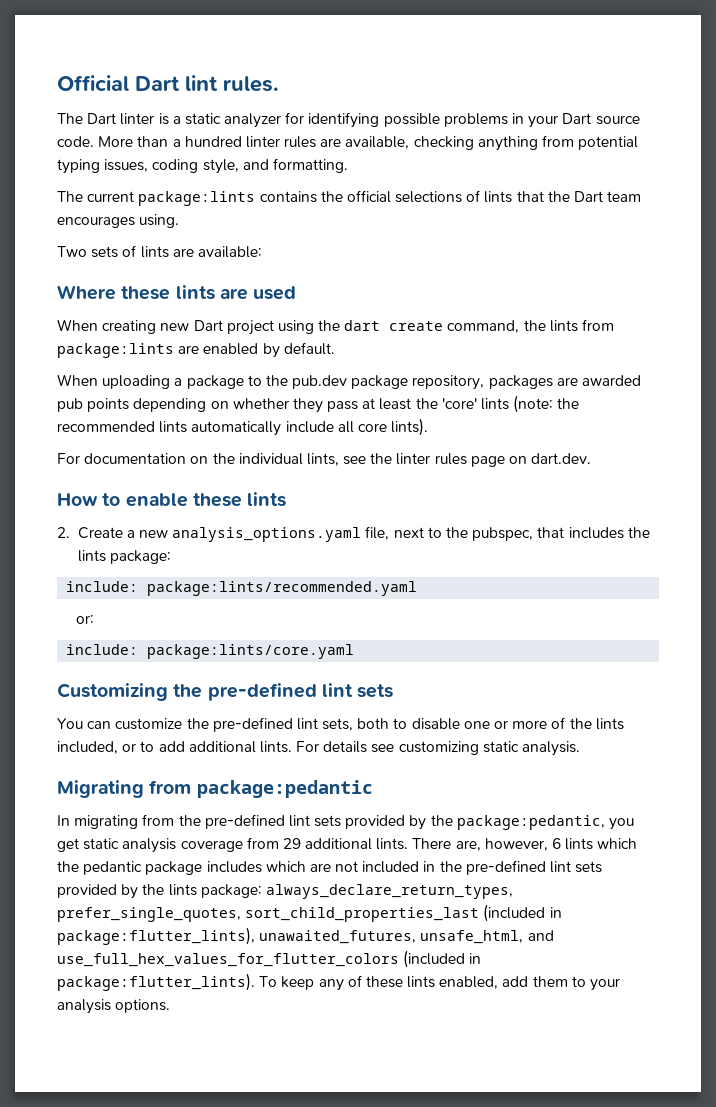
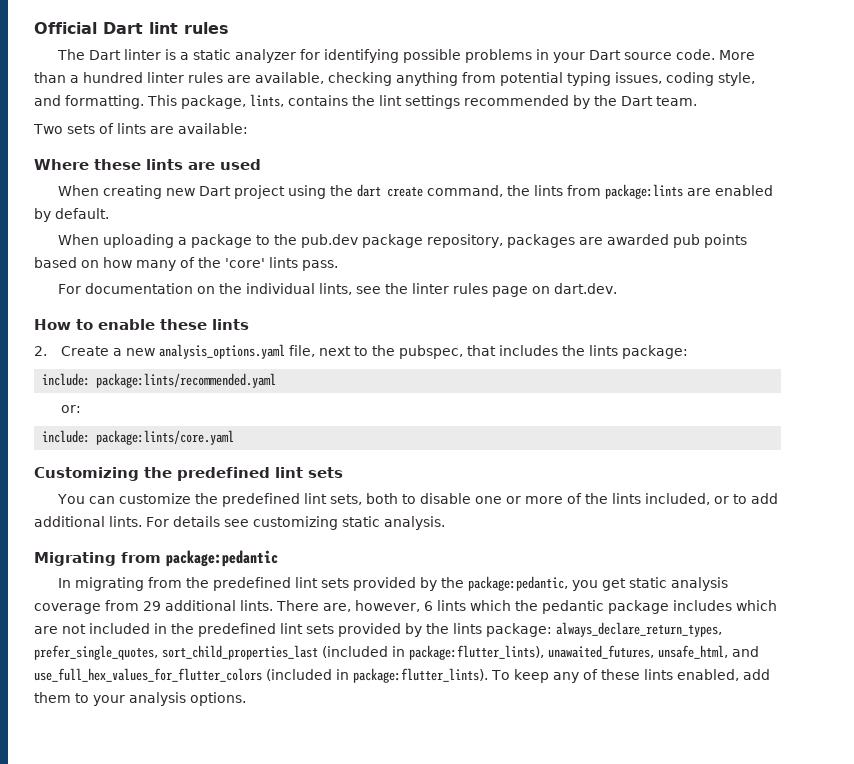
[223,76,279,92] rules. -> [184,22,229,34] rules
[57,190,642,206] [57,214,180,228] // The current package:lints contains the official selections of lints that the Dart team encourages using. -> [147,94,697,109] This package, lints, contains the lint settings recommended by the Dart team.
[133,395,580,413] [57,418,429,436] depending on whether they pass at least the 'core' lints (note: the recommended lints automatically include all core lints). -> [34,257,338,271] based on how many of the 'core' lints pass.
[207,683,317,701] pre-defined -> [177,467,270,481] predefined
[212,717,293,732] pre-defined -> [221,493,300,507] predefined
[204,814,285,829] pre-defined -> [212,577,291,591] predefined
[465,860,546,875] pre-defined -> [198,623,276,637] predefined

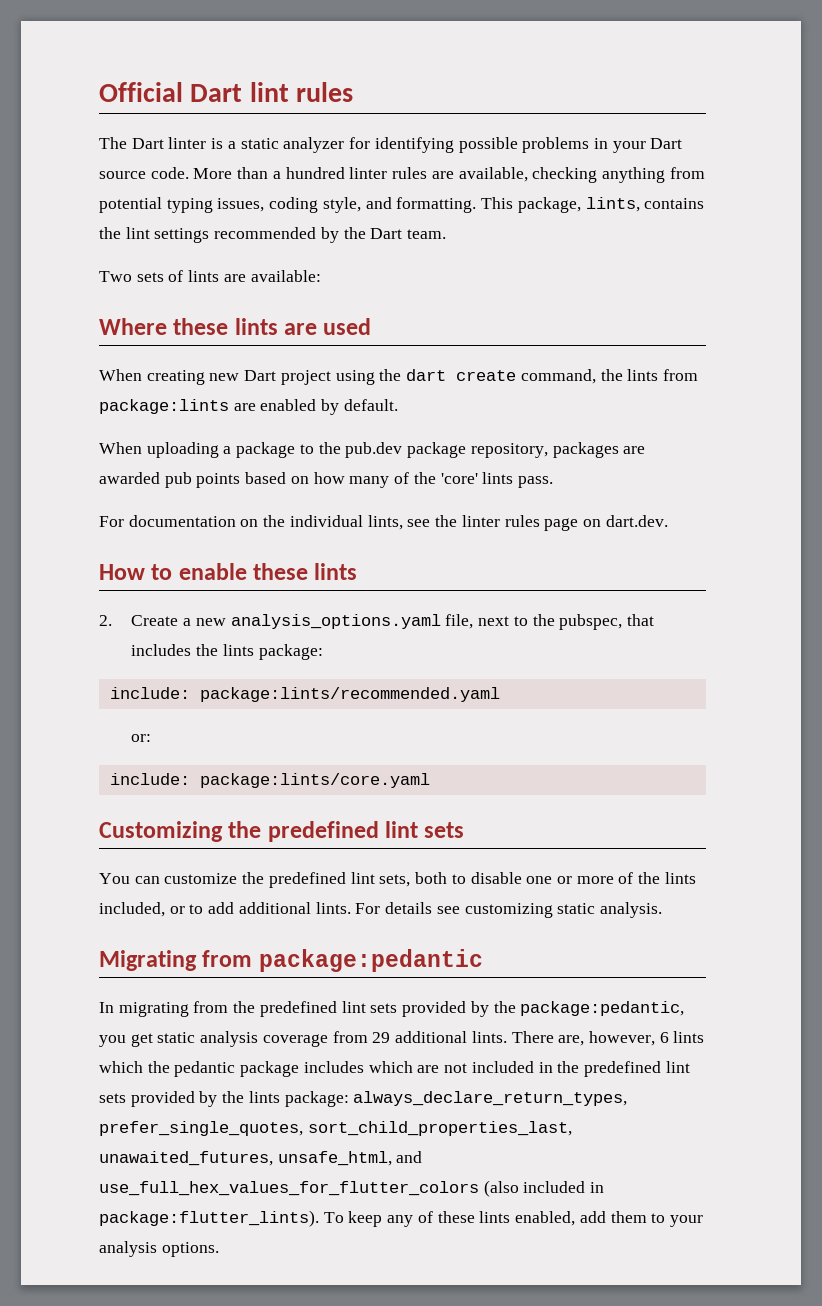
[162,645,544,660] sort_child_properties_last (included in package:flutter_lints), -> [307,1121,572,1136] sort_child_properties_last,
[266,669,332,681] (included -> [483,1180,586,1197] (also included

